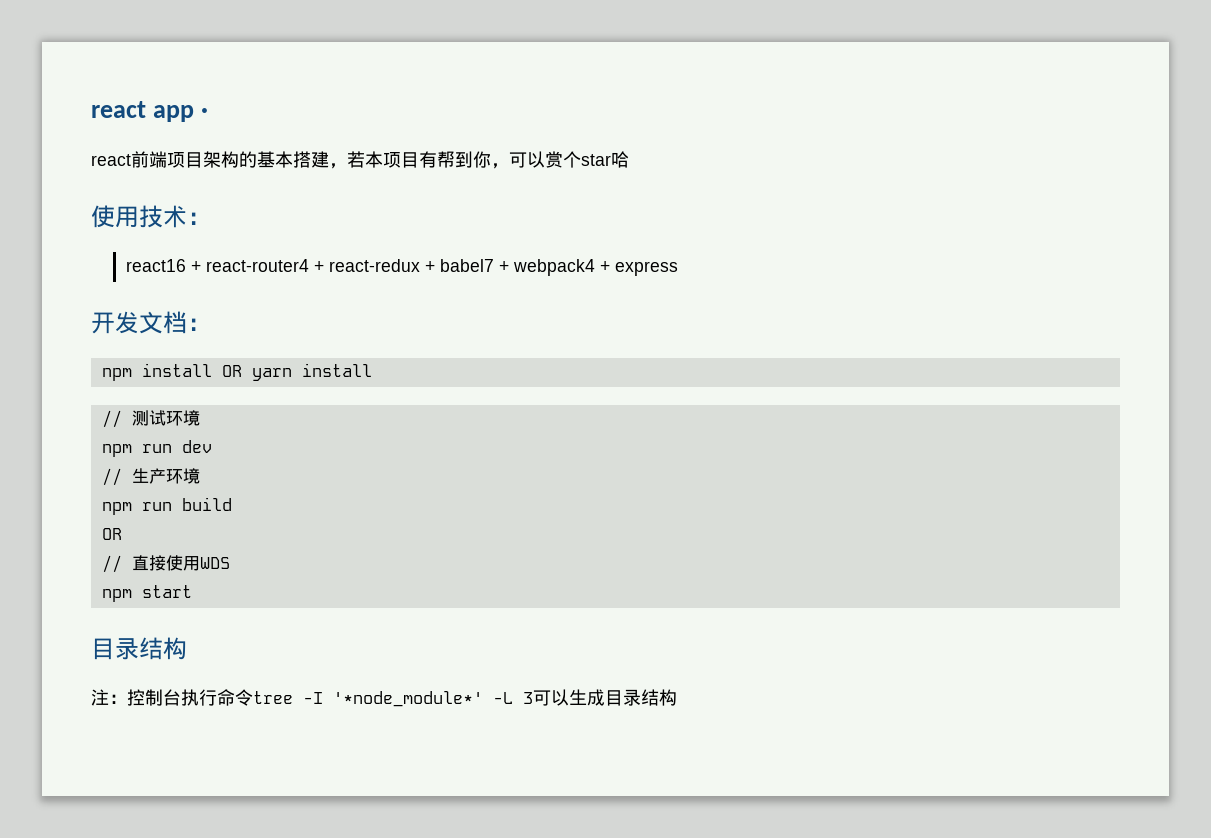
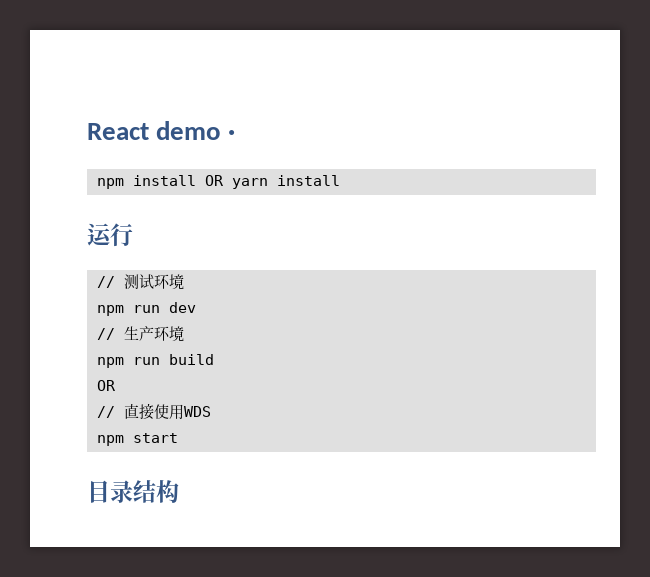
[91,101,195,122] react app -> [87,121,222,140] React demo
[91,151,629,169] [91,205,211,228] [125,259,678,276] [91,311,211,334] // react前端项目架构的基本搭建，若本项目有帮到你，可以赏个star哈 // 使用技术： // react16 + react-router4 + react-redux + babel7 + webpack4 + express // 开发文档： -> (236, 135) none
(372, 370) none -> [87,223,133,247] // 运行
[91,689,677,707] // 注：控制台执行命令tree -I '*node_module*' -L 3可以生成目录结构 -> (179, 491) none

